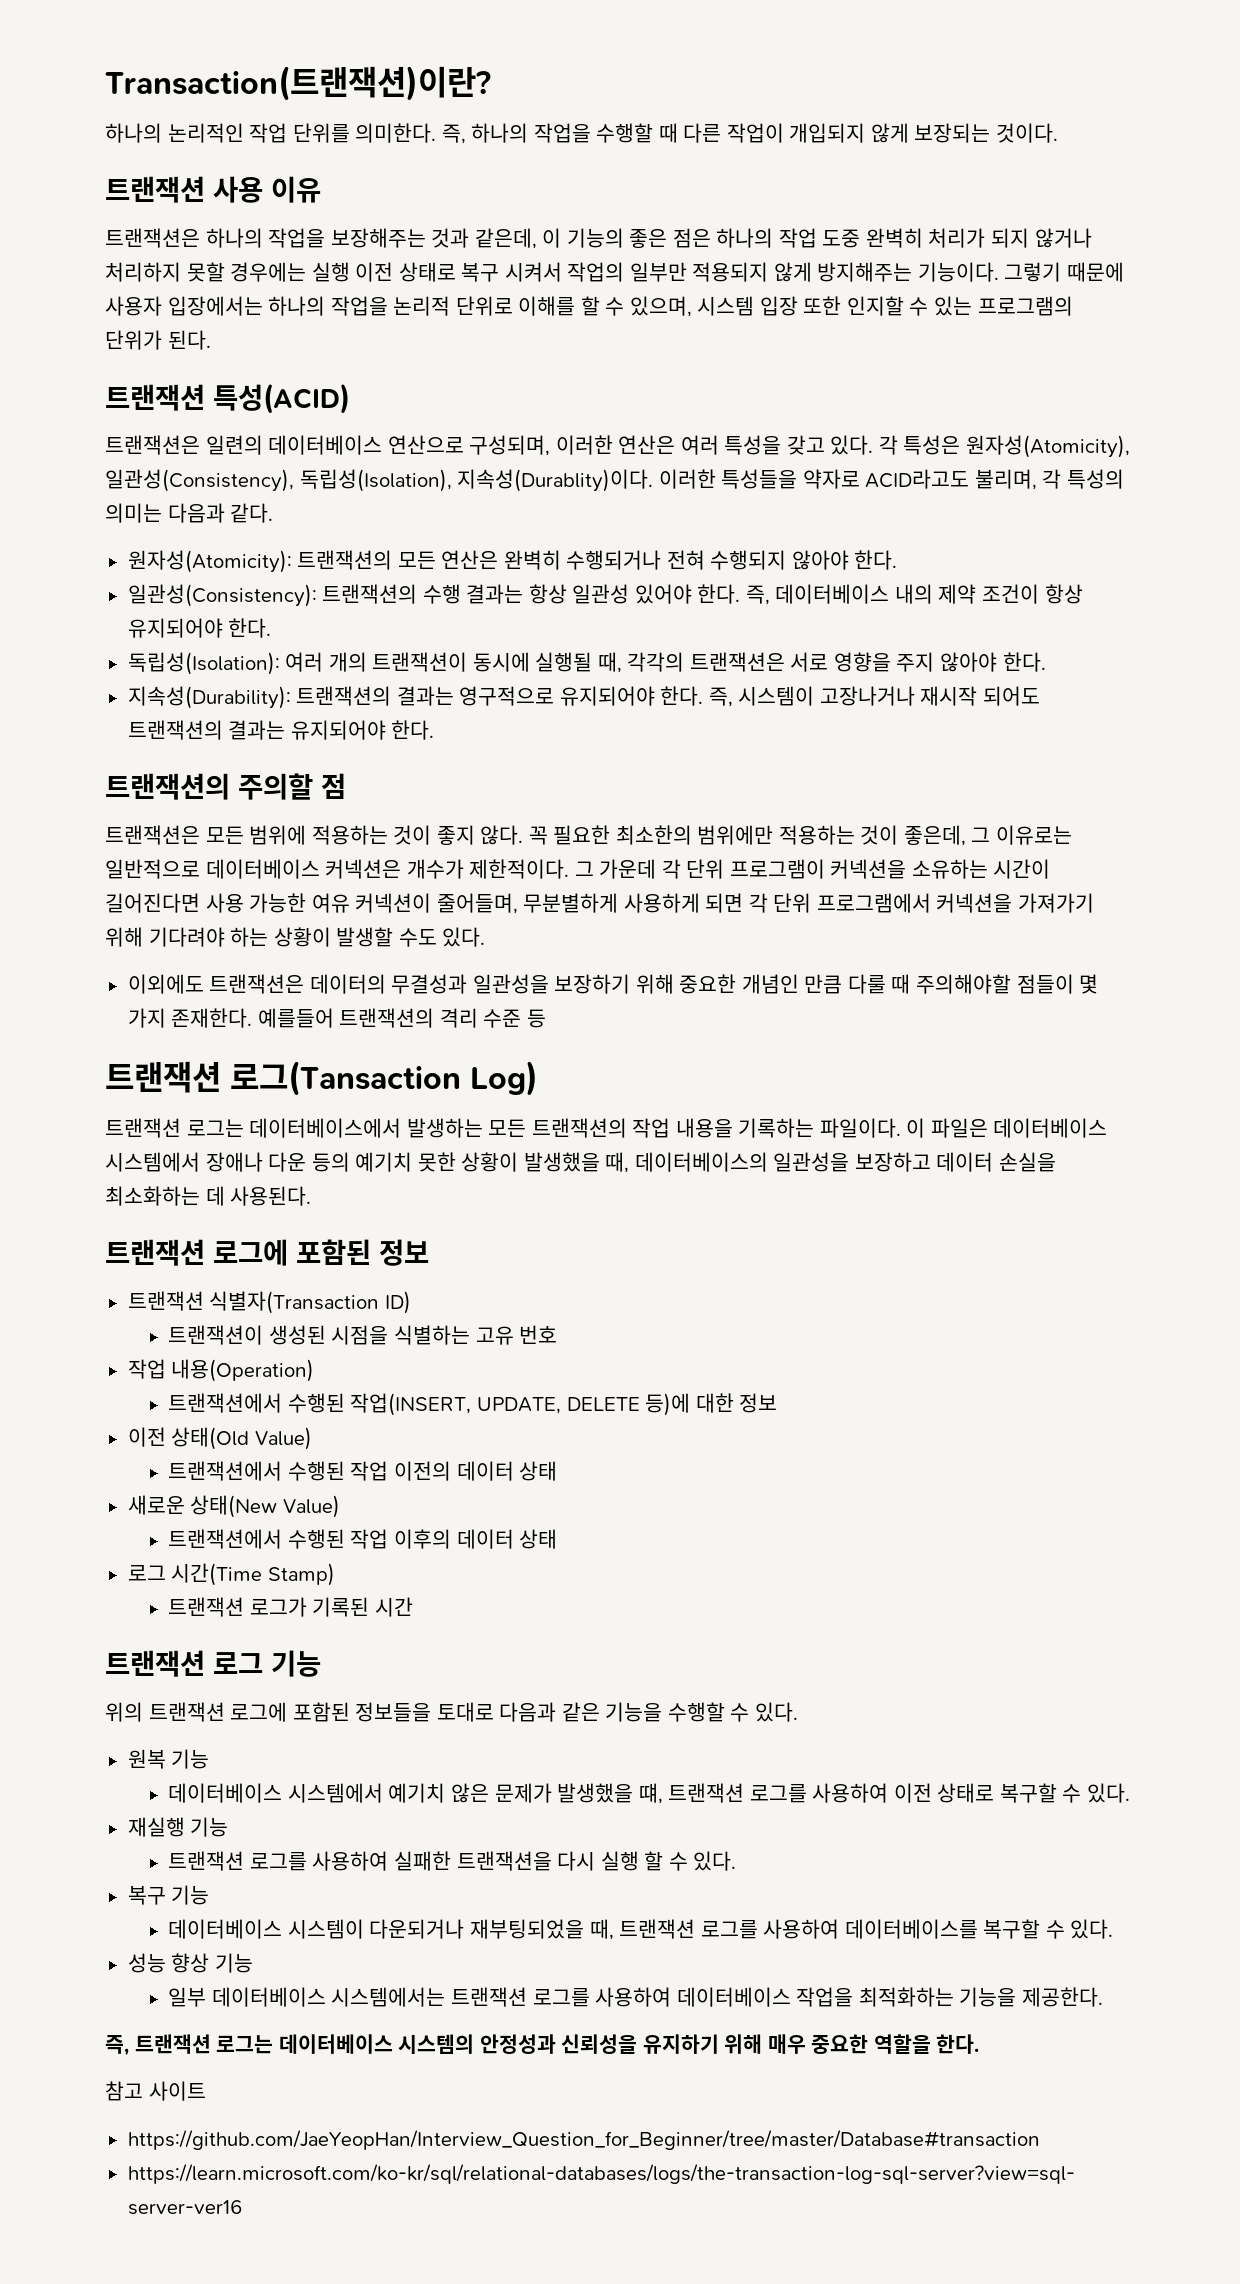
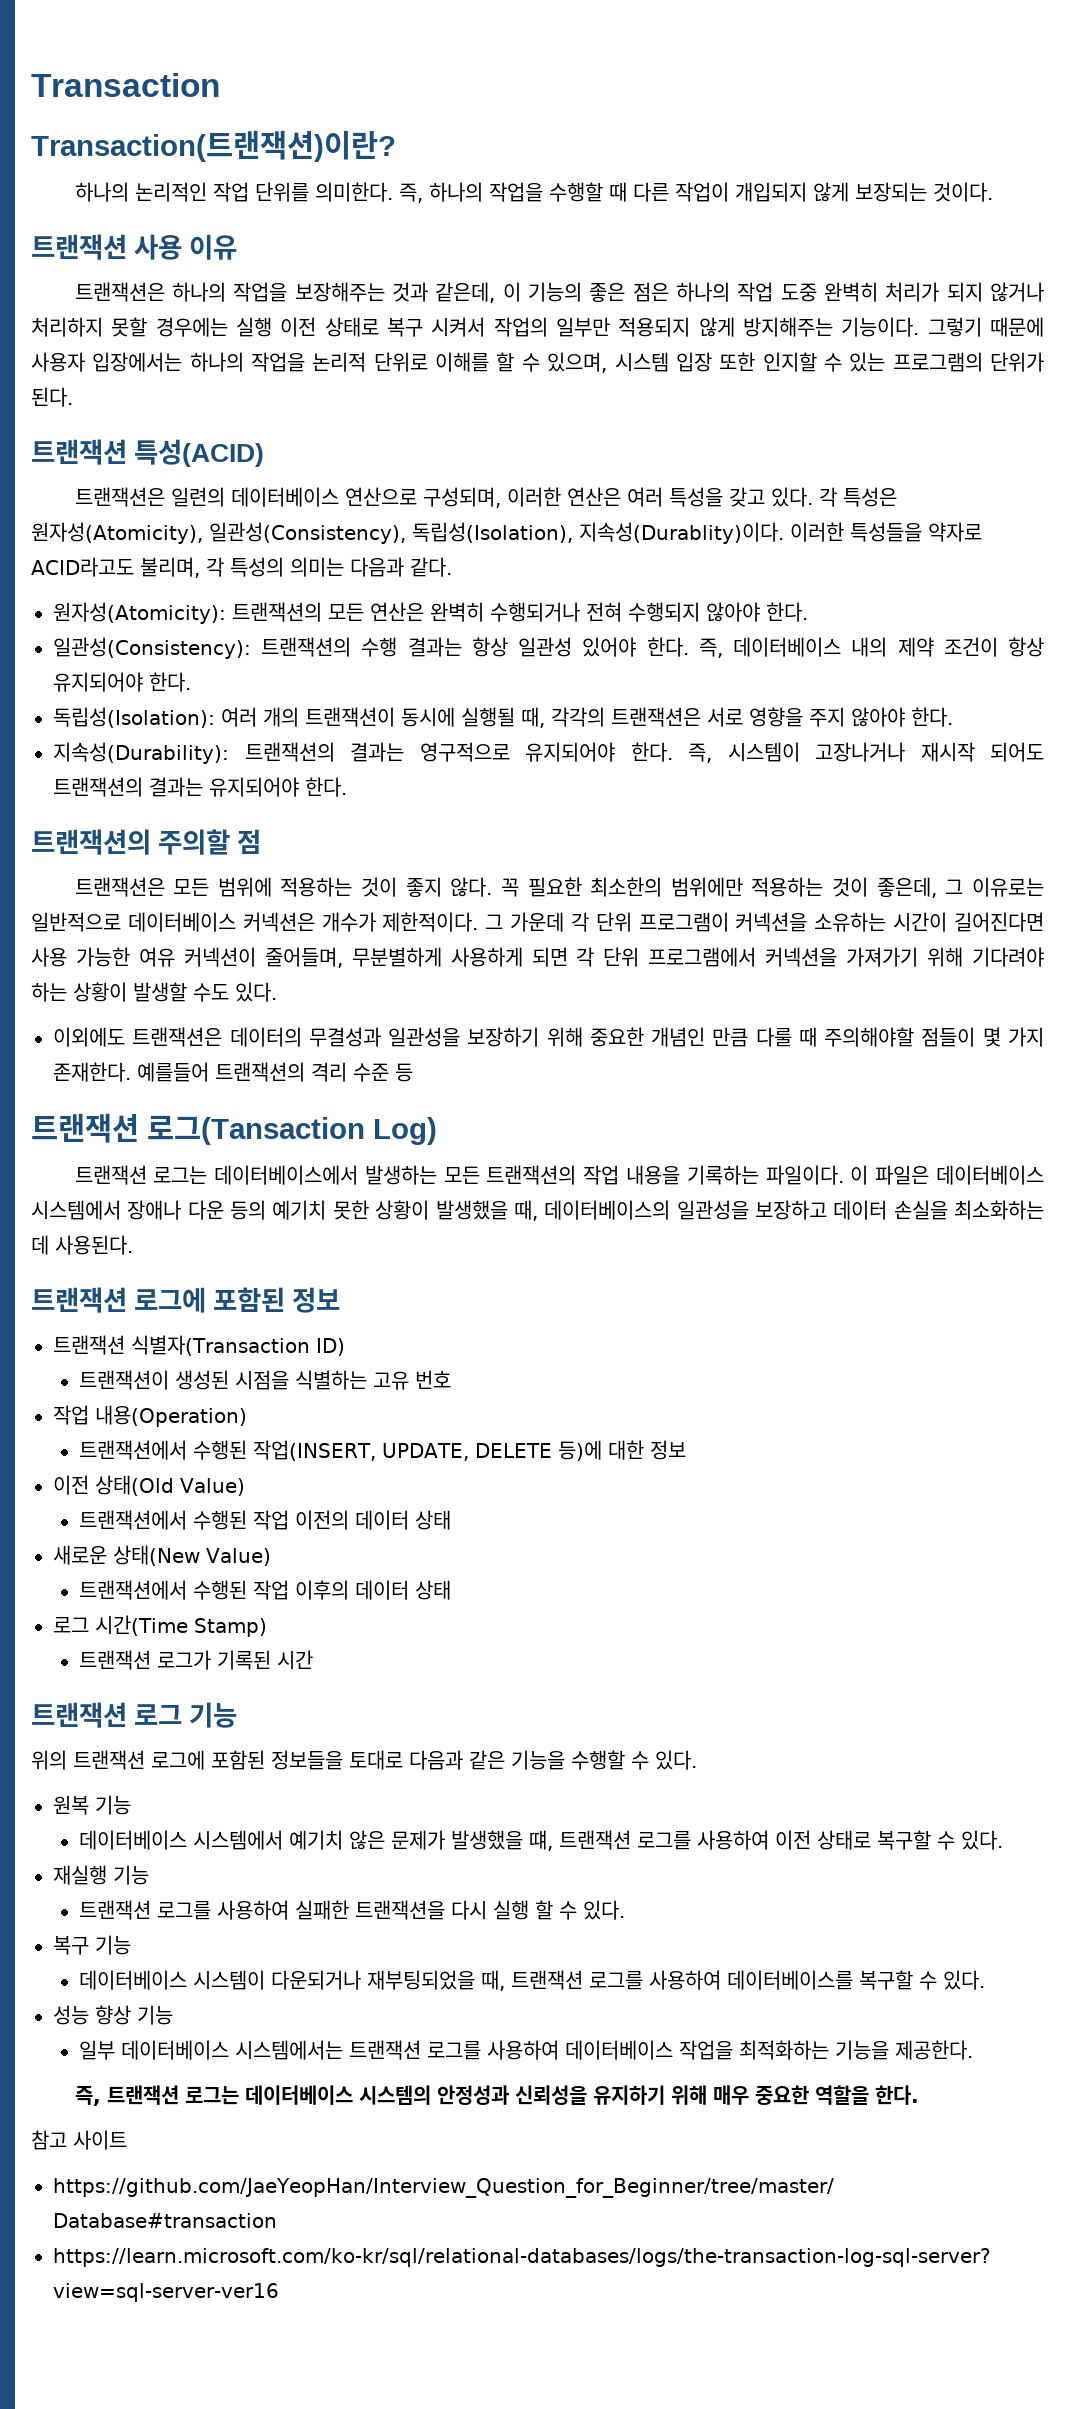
(105, 83) none -> [31,73,220,97] Transaction //

